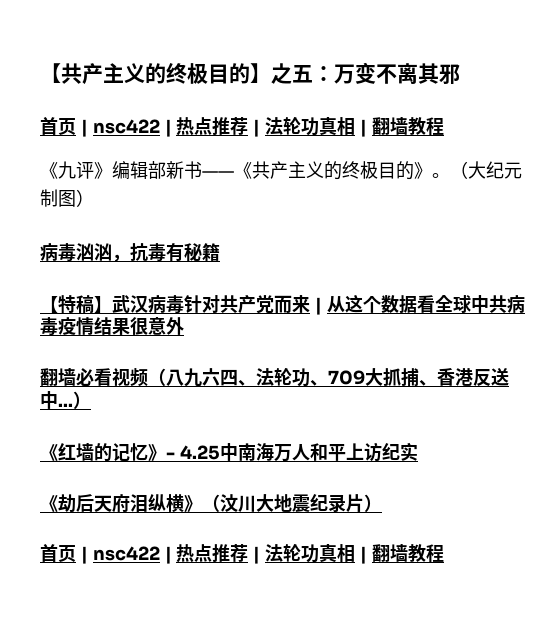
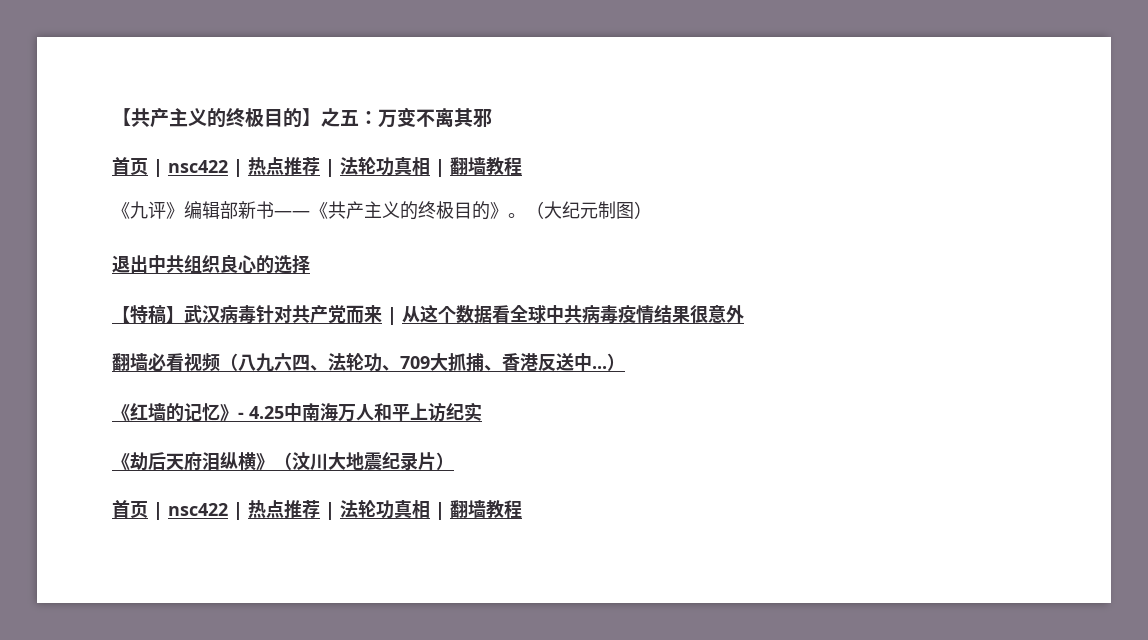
[40,243,220,262] 病毒汹汹，抗毒有秘籍 -> [112,255,310,274] 退出中共组织良心的选择

